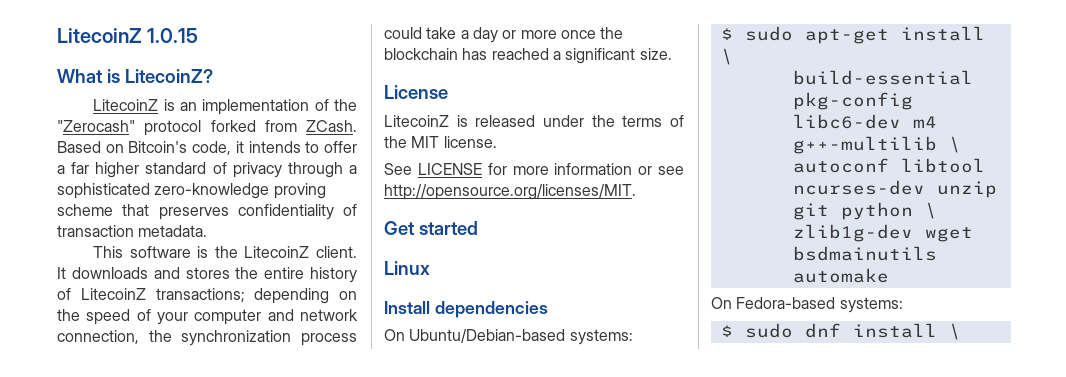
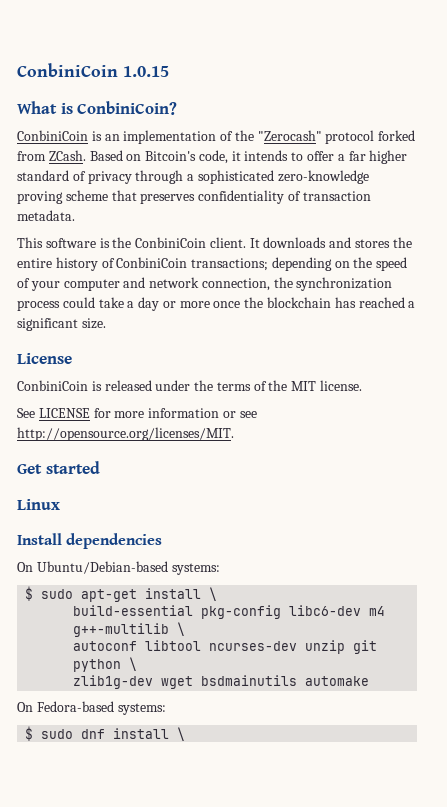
[57,28,142,43] LitecoinZ -> [17,63,118,77] ConbiniCoin
[124,69,213,83] [93,99,159,111] LitecoinZ? // LitecoinZ -> [77,101,178,115] [17,130,88,141] ConbiniCoin? // ConbiniCoin
[244,246,310,258] LitecoinZ -> [135,237,207,248] ConbiniCoin
[80,288,146,300] LitecoinZ -> [116,257,188,268] ConbiniCoin
[384,115,449,127] LitecoinZ -> [17,380,88,391] ConbiniCoin

